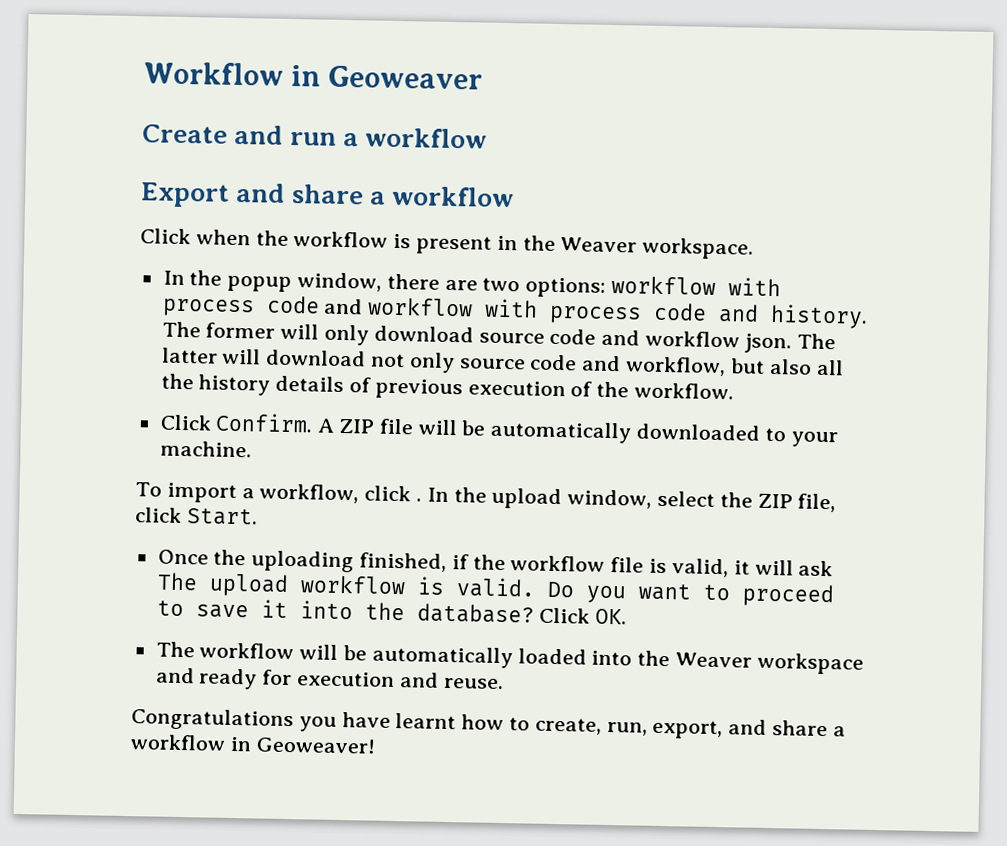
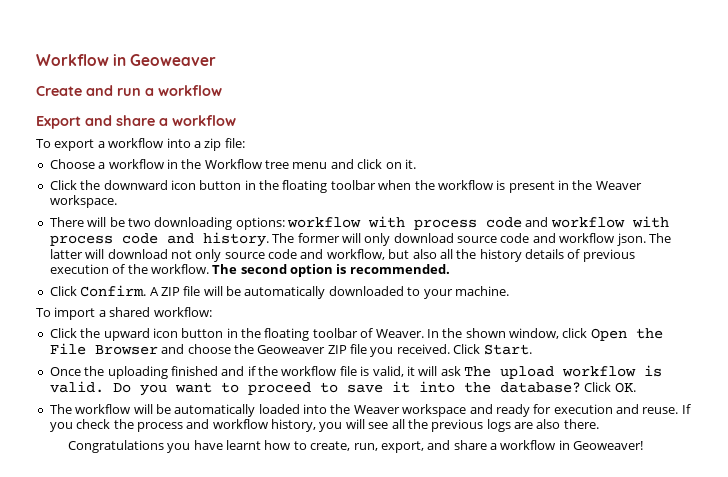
[140,228,191,245] Click -> [36,138,245,151] [49,159,416,169] [49,180,376,193] To export a workflow into a zip file: // Choose a workflow in the Workflow tree menu and click on it. // Click the downward icon button in the floating toolbar
[162,270,521,293] In the popup window, there are two -> [49,217,233,230] There will be two downloading
(735, 391) none -> [212,264,450,277] The second option is recommended.
[259,483,837,513] [135,507,182,523] workflow, click . In the upload window, select the ZIP file, click -> [109,307,212,317] [49,328,663,341] [49,343,481,357] shared workflow: // Click the upward icon button in the floating toolbar of Weaver. In the shown window, click Open the File Browser and choose the Geoweaver ZIP file you received. Click
[359,552,448,572] finished, -> [170,366,245,376] finished and
(504, 683) none -> [681,404,691,414] [49,419,599,432] If you check the process and workflow history, you will see all the previous logs are also there.

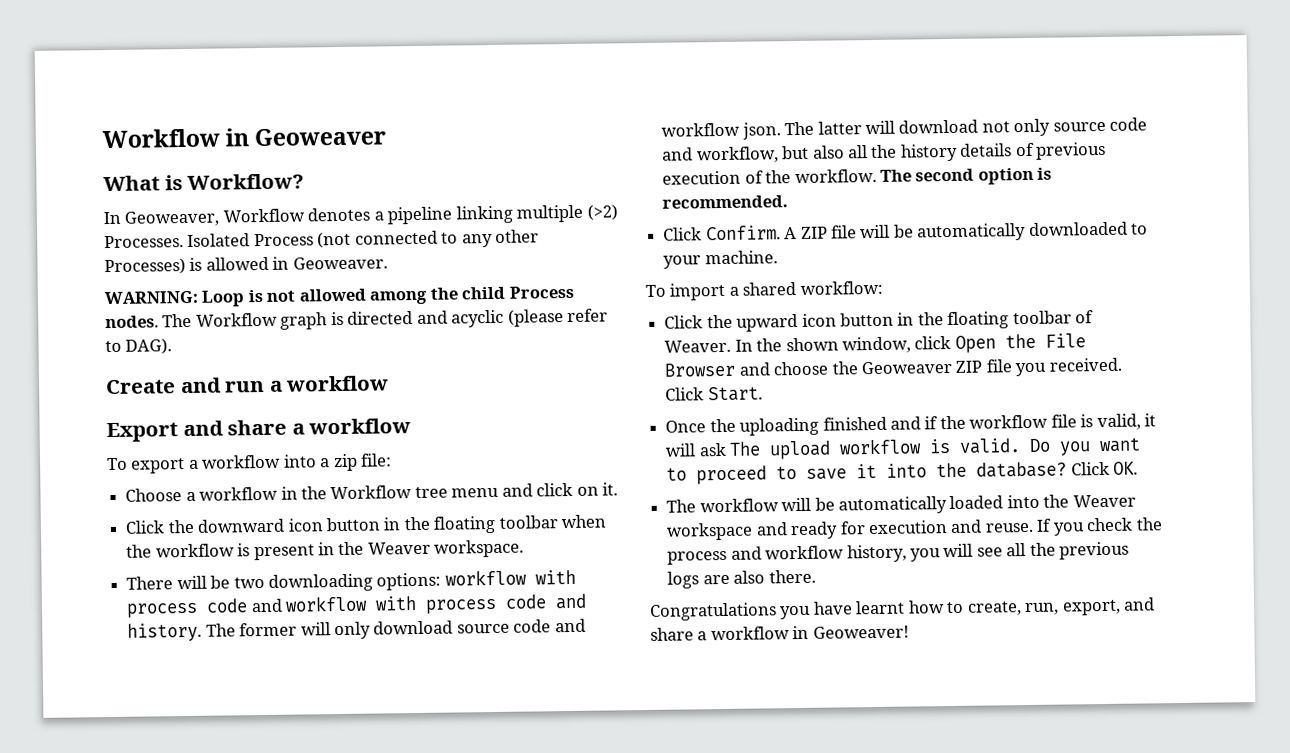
(217, 60) none -> [103,173,305,192] [103,204,618,227] [104,229,540,249] [104,256,388,276] [104,285,574,307] [105,308,609,330] [105,338,173,355] // What is Workflow? // In Geoweaver, Workflow denotes a pipeline linking multiple (>2) Processes. Isolated Process (not connected to any other Processes) is allowed in Geoweaver. // WARNING: Loop is not allowed among the child Process nodes. The Workflow graph is directed and acyclic (please refer to DAG).

